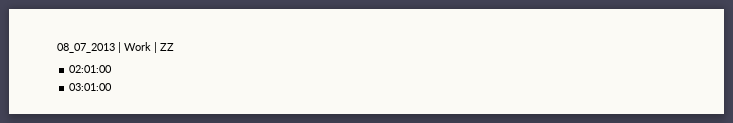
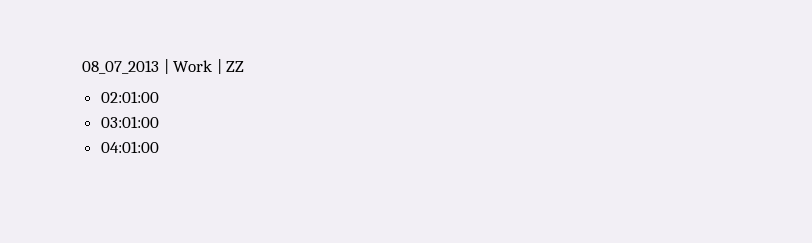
(113, 87) none -> [100,141,159,153] // 04:01:00

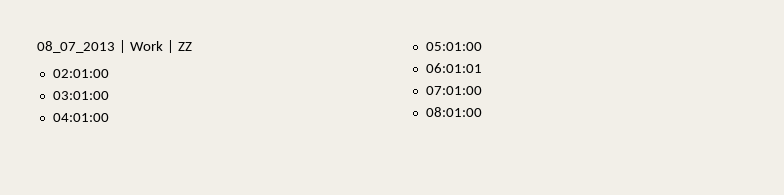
(159, 147) none -> [425,42,482,51] [425,63,482,73] [425,86,482,95] [425,107,482,117] // 05:01:00 // 06:01:01 // 07:01:00 // 08:01:00

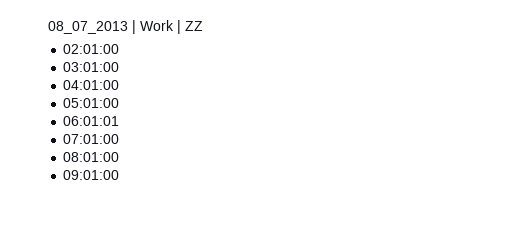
(482, 112) none -> [63,170,120,180] // 09:01:00

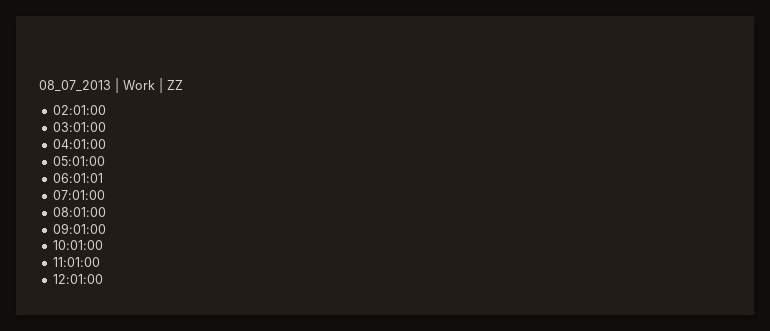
(120, 175) none -> [52,240,103,250] [52,257,100,267] [52,274,103,284] // 10:01:00 // 11:01:00 // 12:01:00

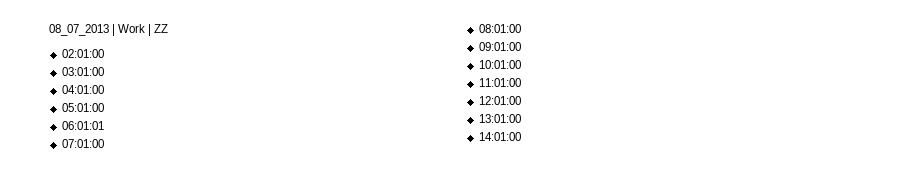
(103, 279) none -> [478,114,521,123] [478,132,521,141] // 13:01:00 // 14:01:00

